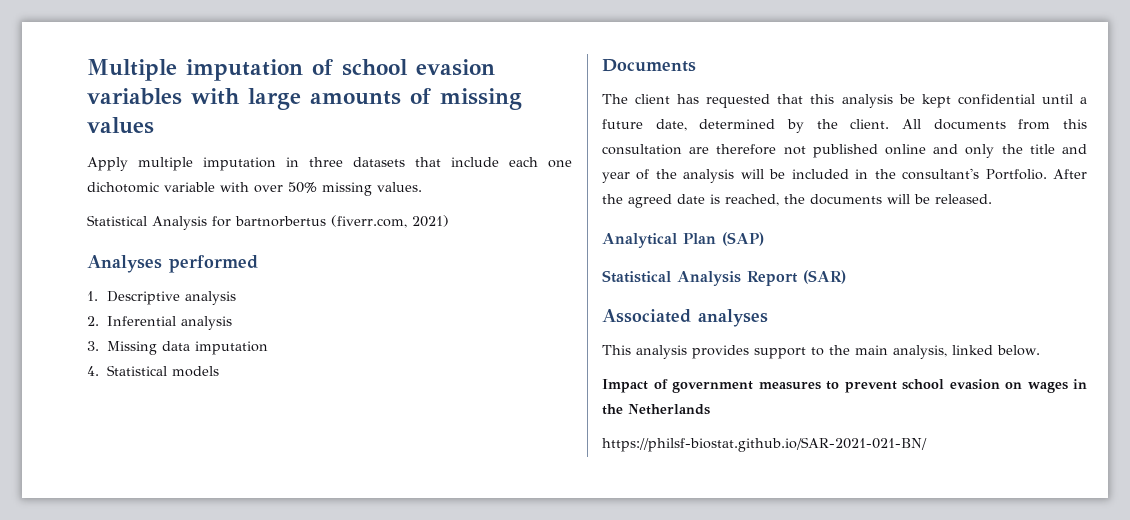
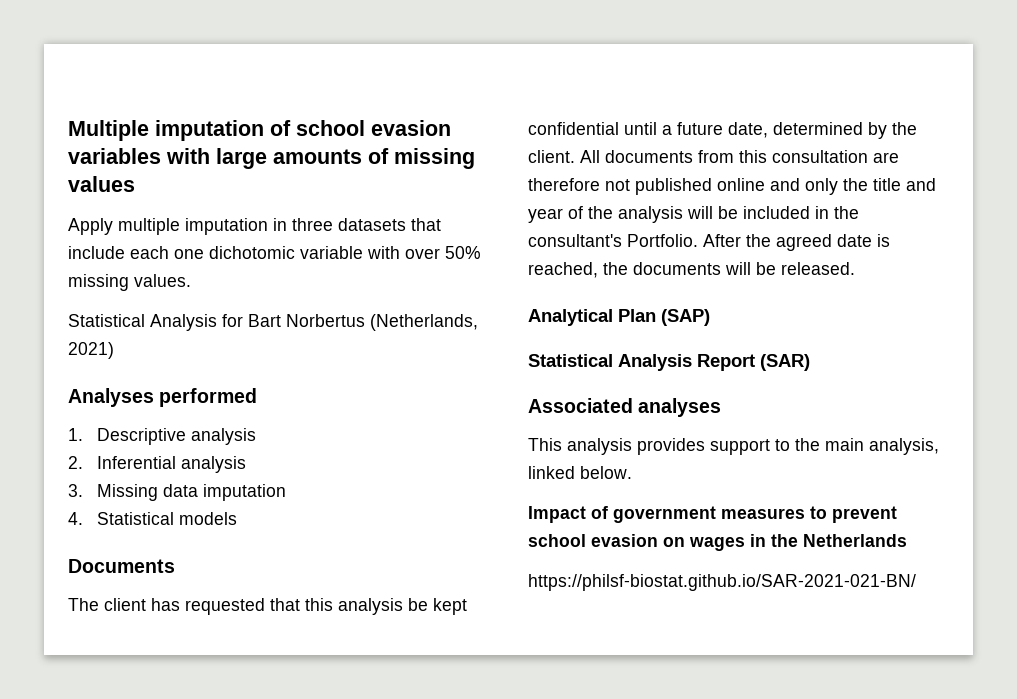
[235,215,407,228] bartnorbertus (fiverr.com, -> [248,314,478,331] Bart Norbertus (Netherlands,

